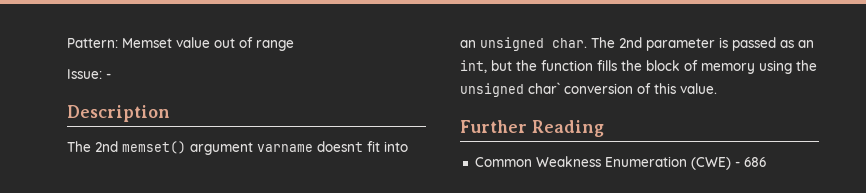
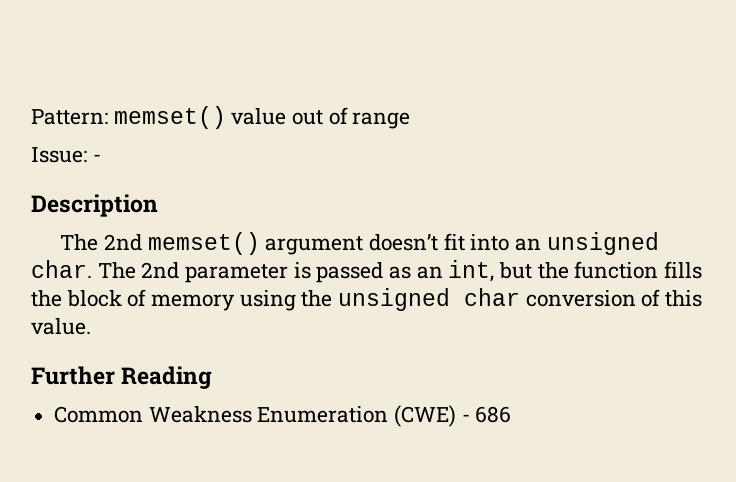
[122,38,172,48] Memset -> [113,106,226,129] memset()
[257,141,363,152] varname doesnt -> [369,234,439,251] doesn’t
[528,82,560,94] char` -> [464,288,521,306] char

